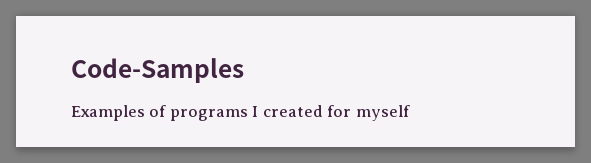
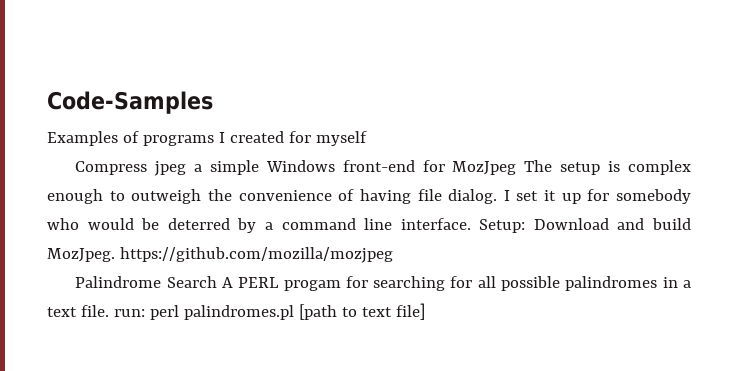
(410, 113) none -> [75,160,691,176] [47,189,691,204] [47,218,691,233] [47,247,393,263] [75,276,691,291] [47,303,425,320] // Compress jpeg a simple Windows front-end for MozJpeg The setup is complex enough to outweigh the convenience of having file dialog. I set it up for somebody who would be deterred by a command line interface. Setup: Download and build MozJpeg. https://github.com/mozilla/mozjpeg // Palindrome Search A PERL progam for searching for all possible palindromes in a text file. run: perl palindromes.pl [path to text file]

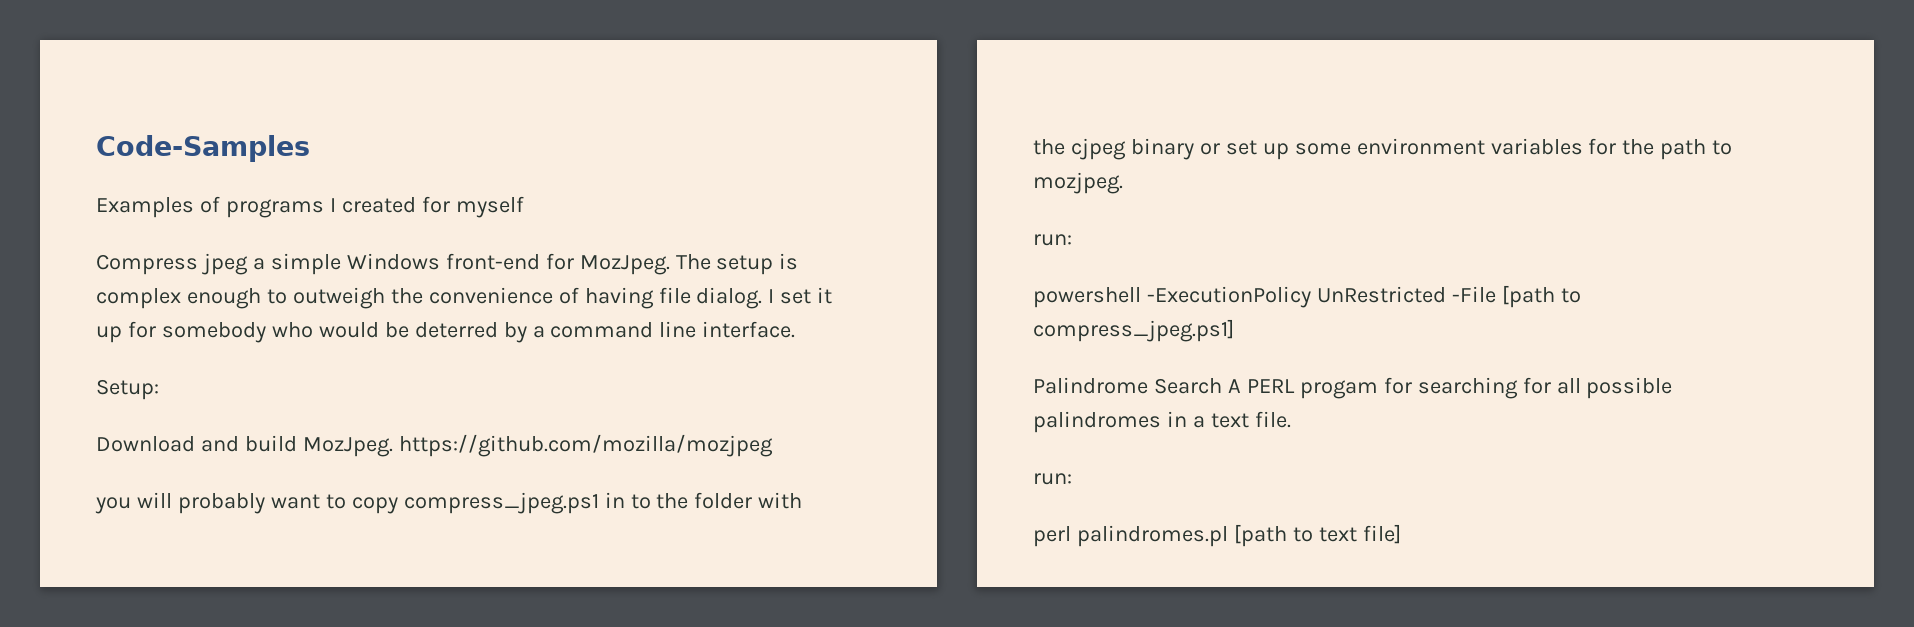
[452,161,517,175] MozJpeg -> [579,255,670,275] MozJpeg.
(471, 224) none -> (796, 329) //
(526, 226) none -> (159, 389) //
(393, 255) none -> [95,492,803,514] [1033,138,1733,160] [1033,172,1123,194] [1033,234,1072,246] [1033,285,1581,308] [1033,319,1234,342] // you will probably want to copy compress_jpeg.ps1 in to the folder with the cjpeg binary or set up some environment variables for the path to mozjpeg. // run: // powershell -ExecutionPolicy UnRestricted -File [path to compress_jpeg.ps1]
[113,309,145,317] run: -> [1033,473,1072,485] // run: //

